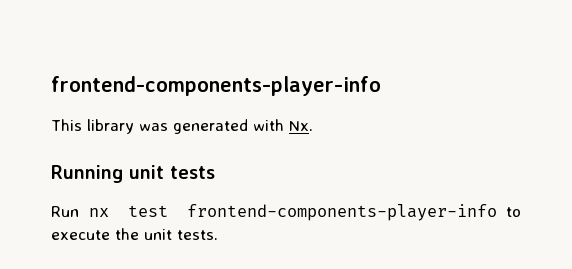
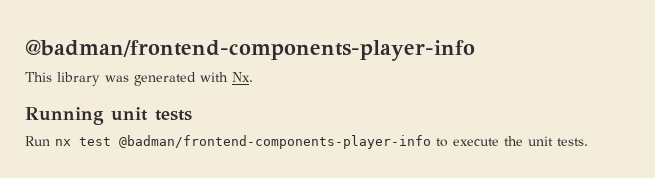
[51,76,381,96] frontend-components-player-info -> [25,39,475,61] @badman/frontend-components-player-info
[186,204,497,221] frontend-components-player-info -> [119,135,431,149] @badman/frontend-components-player-info

